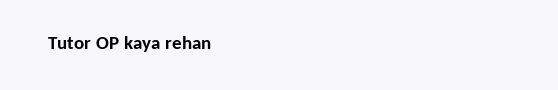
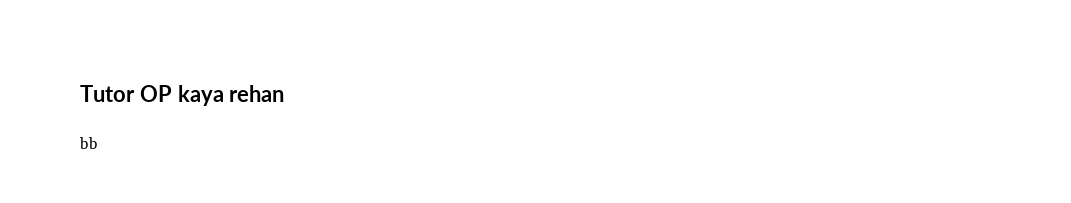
(211, 42) none -> [79,137,98,149] // bb

